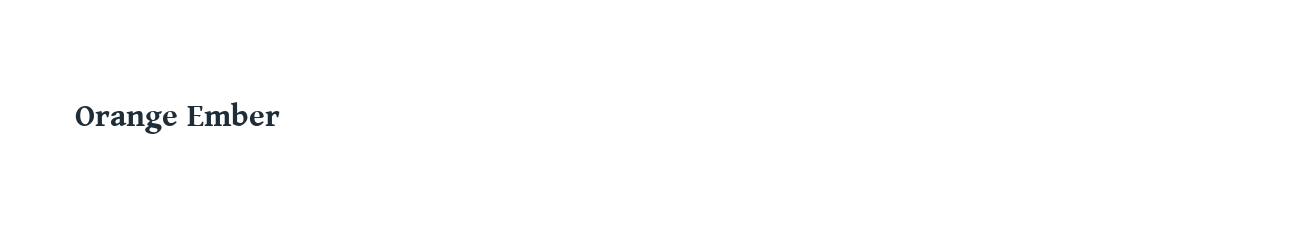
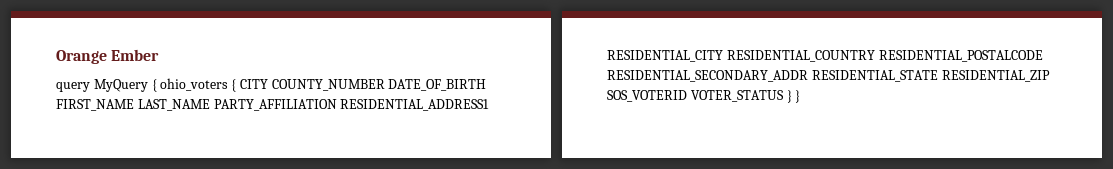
(280, 114) none -> [56,78,487,92] [56,99,490,111] [607,50,1043,62] [607,70,1050,82] [607,90,801,103] // query MyQuery { ohio_voters { CITY COUNTY_NUMBER DATE_OF_BIRTH FIRST_NAME LAST_NAME PARTY_AFFILIATION RESIDENTIAL_ADDRESS1 RESIDENTIAL_CITY RESIDENTIAL_COUNTRY RESIDENTIAL_POSTALCODE RESIDENTIAL_SECONDARY_ADDR RESIDENTIAL_STATE RESIDENTIAL_ZIP SOS_VOTERID VOTER_STATUS } }

